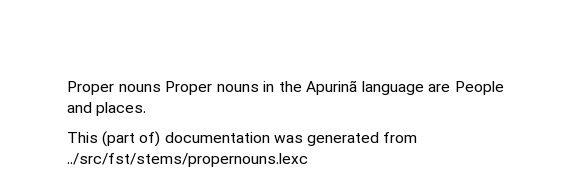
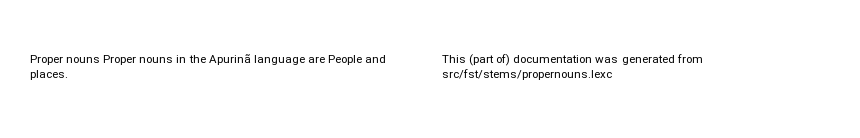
[67,153,308,167] ../src/fst/stems/propernouns.lexc -> [442,69,612,80] src/fst/stems/propernouns.lexc

